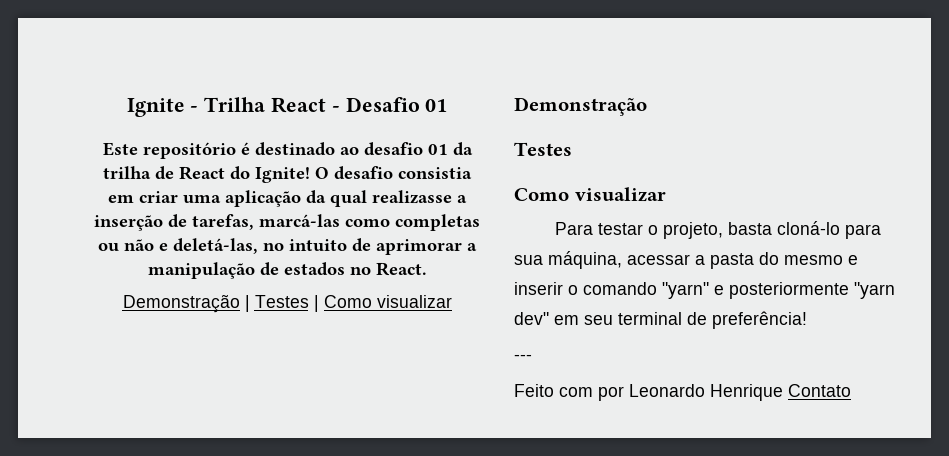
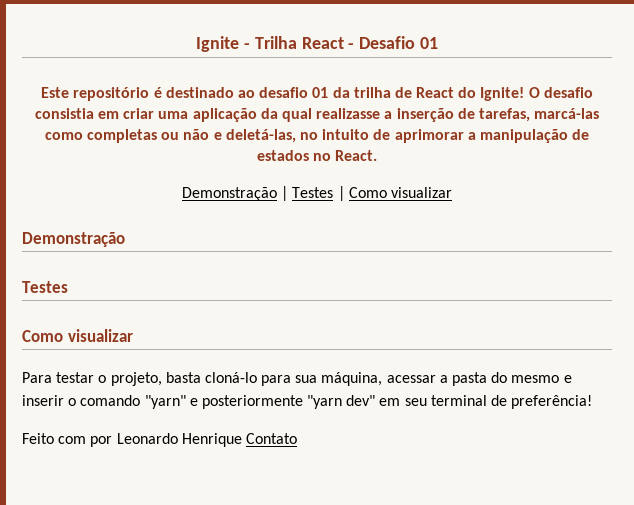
[514,354,532,361] // --- -> (593, 402) none

